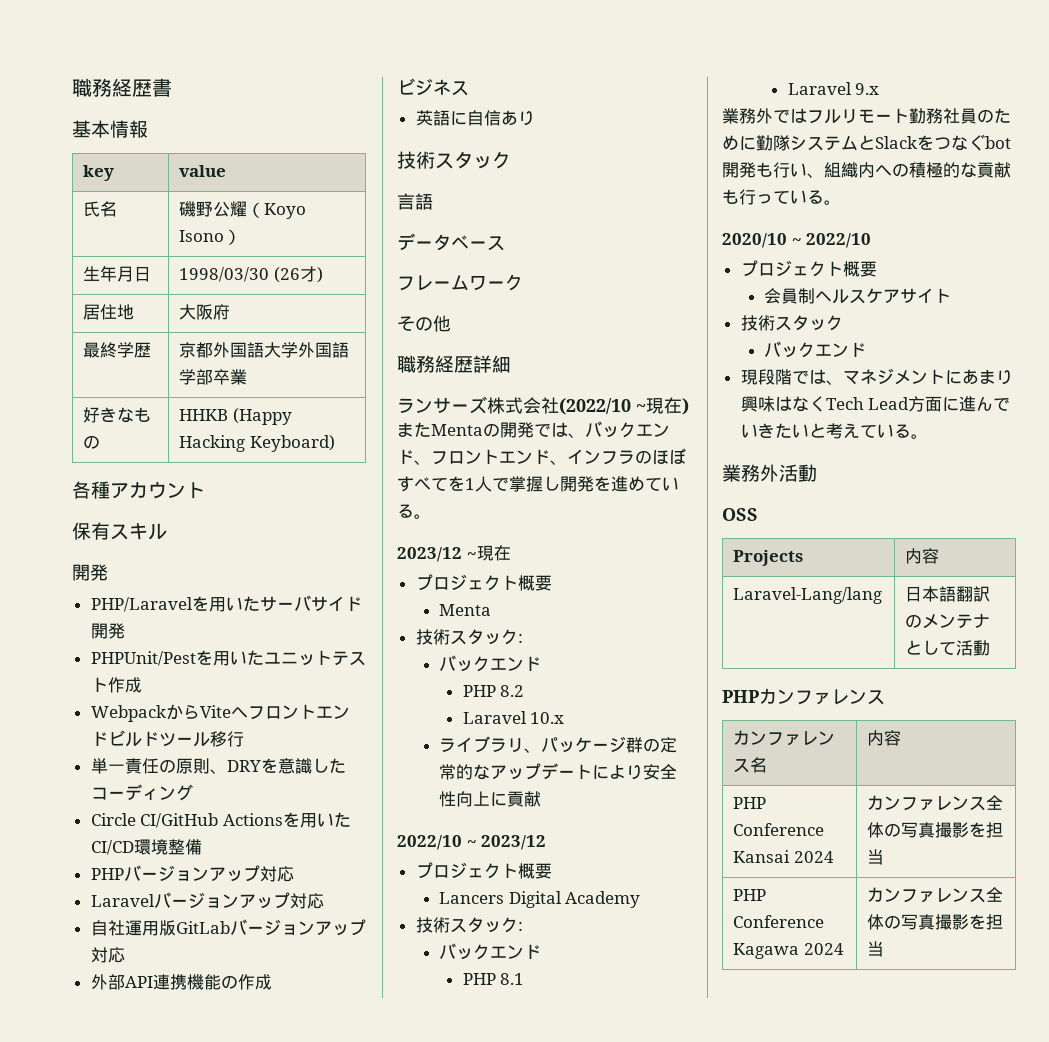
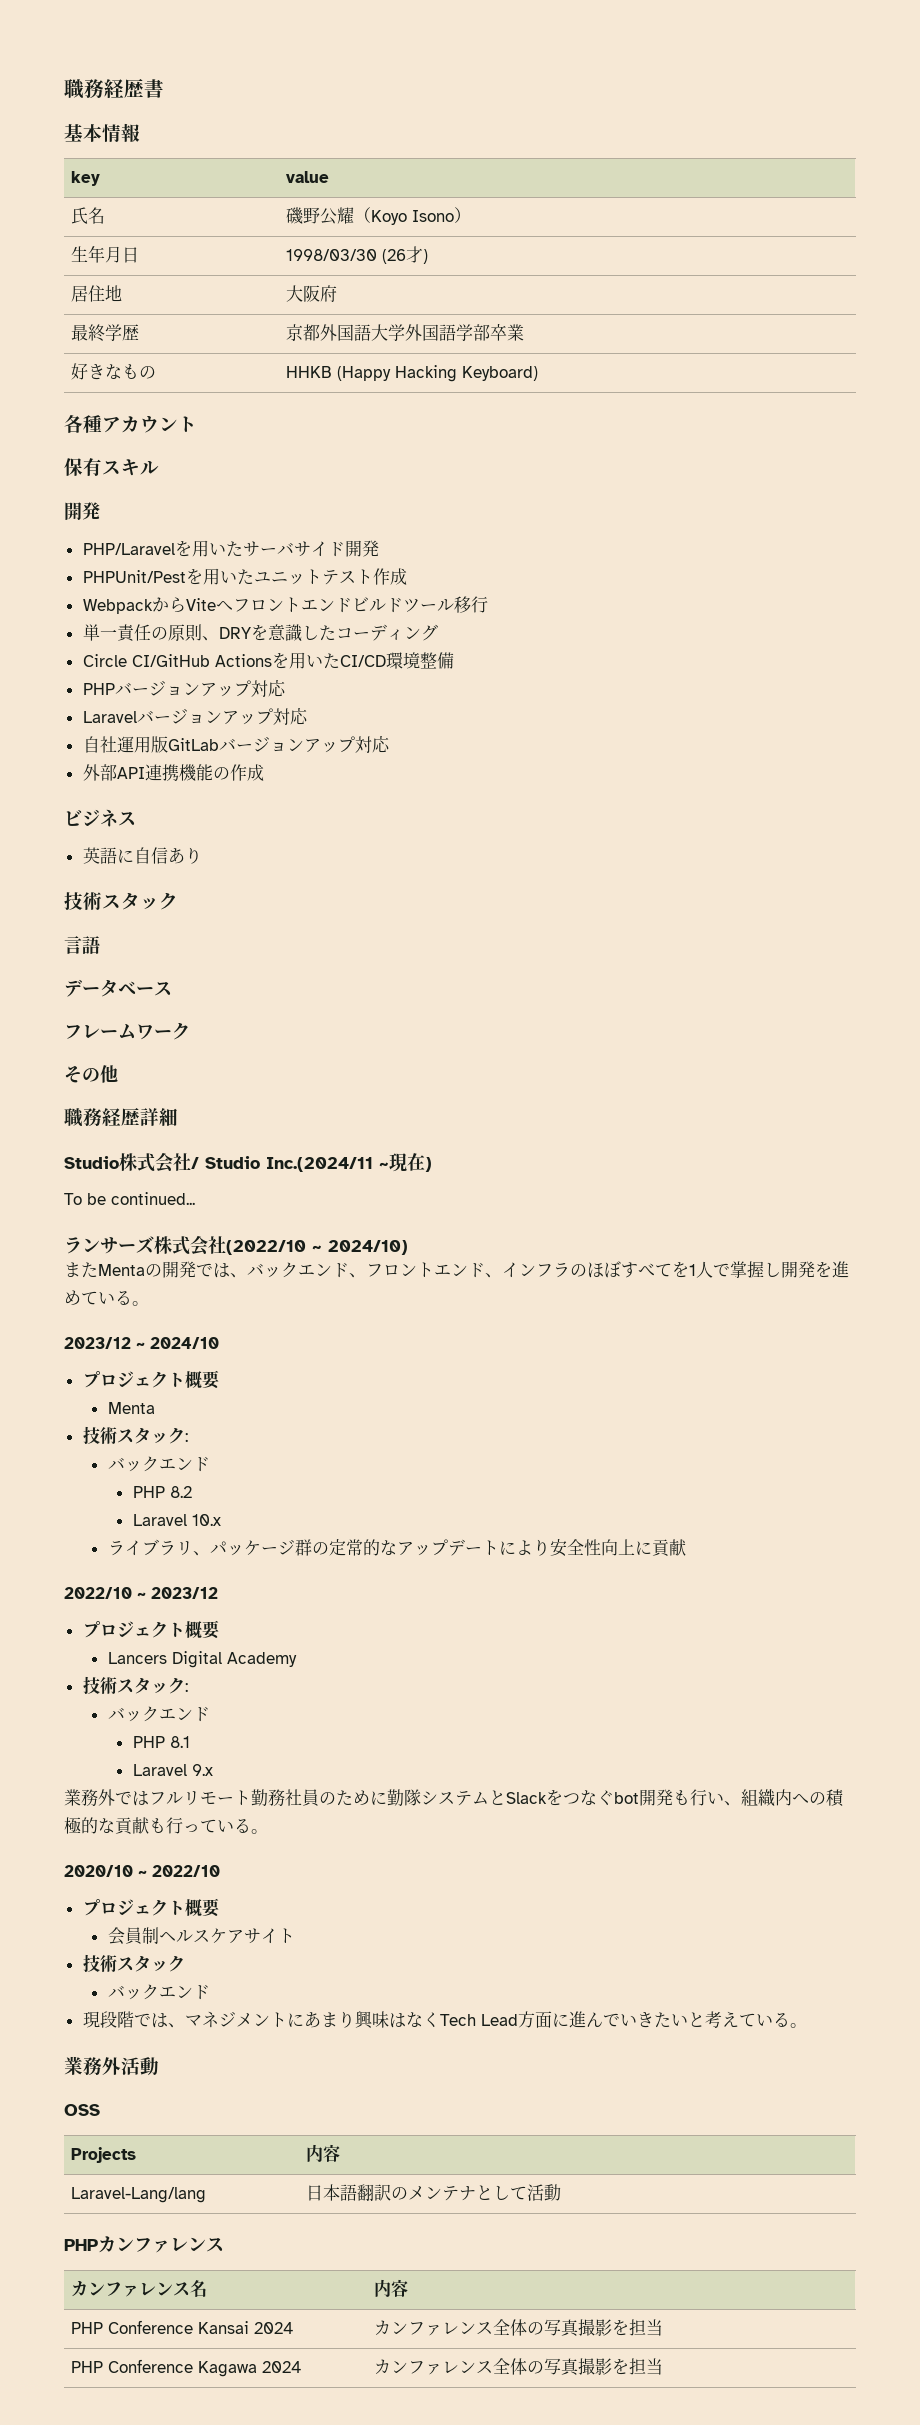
(511, 364) none -> [64,1152,432,1173] [64,1192,195,1205] // Studio株式会社/ Studio Inc.(2024/11 ~現在) // To be continued...
[646,397,689,415] 現在) -> [328,1240,408,1255] 2024/10)
[476,545,511,561] 現在 -> [150,1337,219,1349] 2024/10

